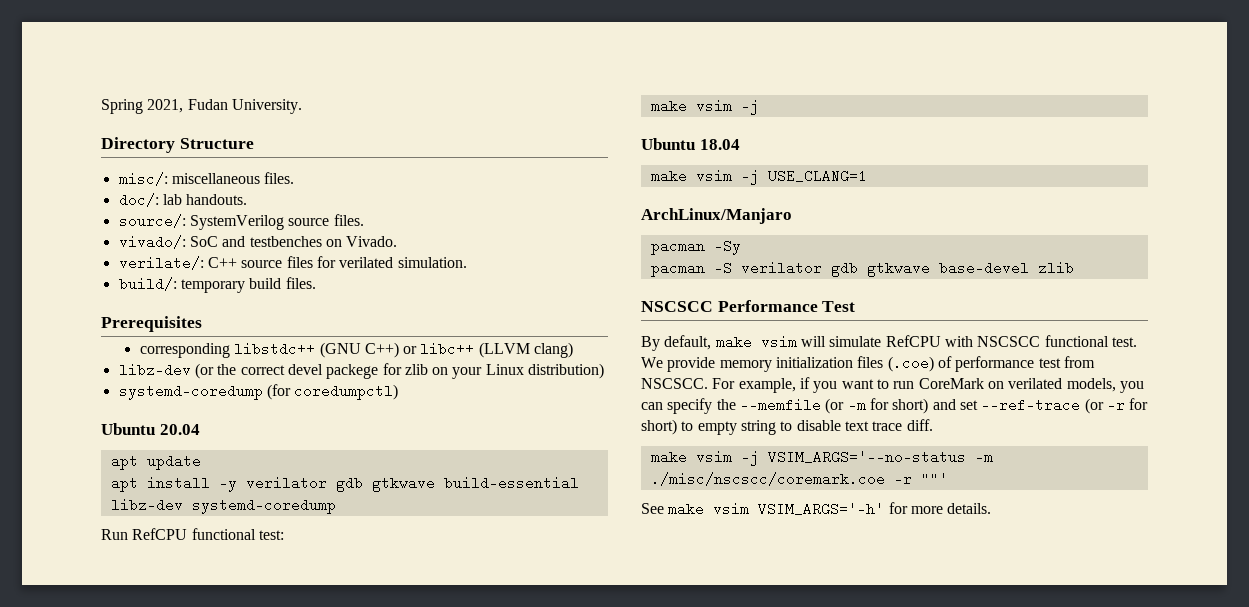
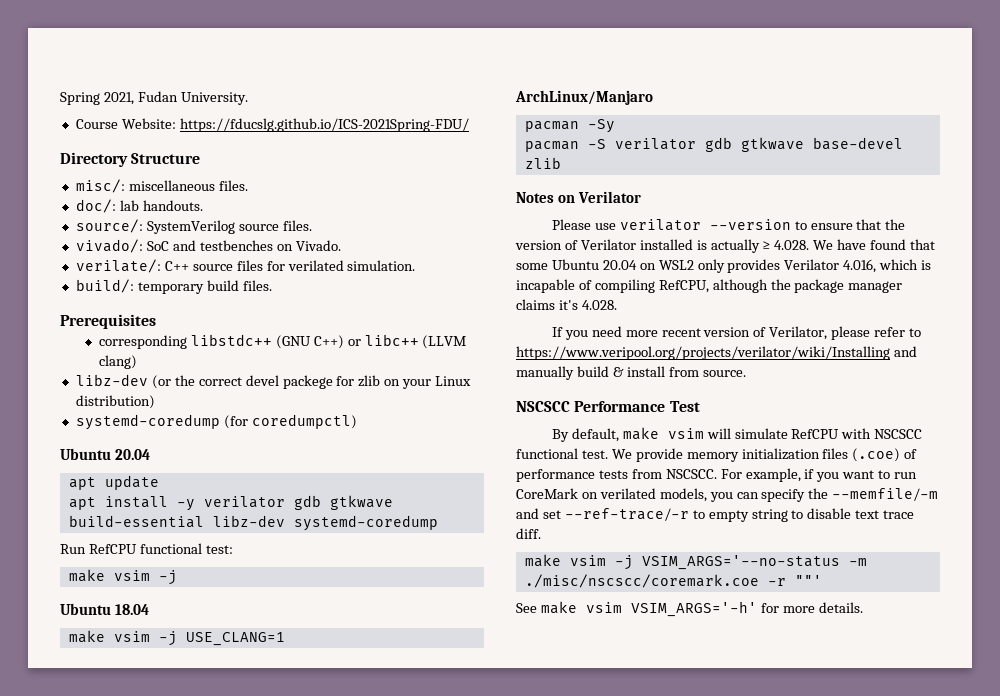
(302, 106) none -> [75,118,469,132] // Course Website: https://fducslg.github.io/ICS-2021Spring-FDU/
(1074, 268) none -> [516,191,642,203] [551,219,906,231] [515,239,936,253] [516,259,932,273] [516,279,903,293] [516,299,617,310] [551,326,922,340] [516,346,917,360] [516,366,746,380] // Notes on Verilator // Please use verilator --version to ensure that the version of Verilator installed is actually ≥ 4.028. We have found that some Ubuntu 20.04 on WSL2 only provides Verilator 4.016, which is incapable of compiling RefCPU, although the package manager claims it's 4.028. // If you need more recent version of Verilator, please refer to https://www.veripool.org/projects/verilator/wiki/Installing and manually build & install from source.
[1038,358,1061,368] test -> [598,470,628,479] tests
[739,398,1149,414] [641,419,677,435] --memfile (or -m for short) and set --ref-trace (or -r for short) -> [832,488,939,501] [516,508,689,521] --memfile/-m and set --ref-trace/-r

